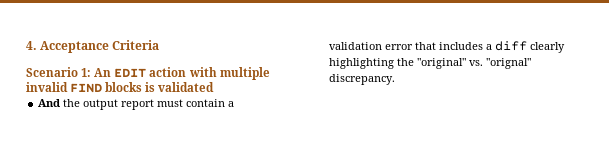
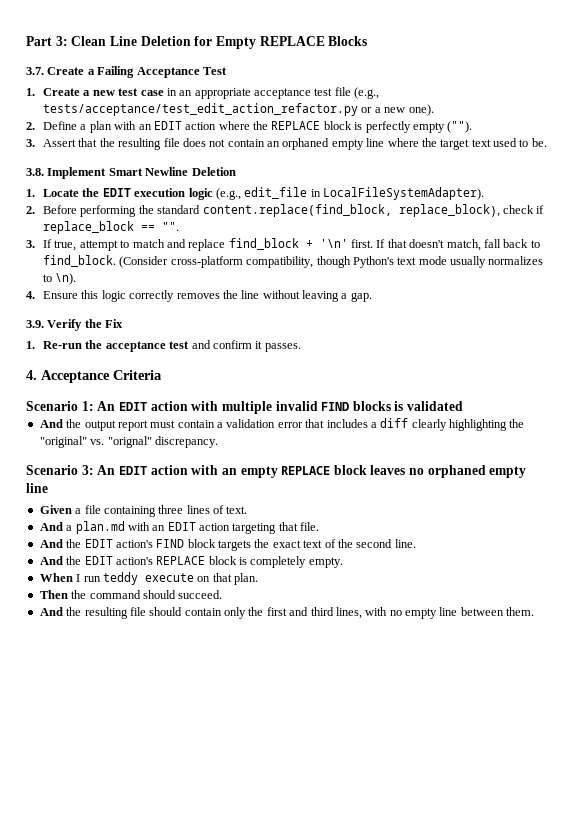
(26, 45) none -> [26,36,368,49] [26,66,227,78] [26,87,380,99] [43,103,434,116] [26,121,473,133] [26,138,547,150] [26,167,236,179] [26,187,485,200] [26,204,545,217] [43,221,180,234] [26,238,540,251] [43,255,544,268] [43,273,77,285] [26,290,372,302] [26,319,124,331] [26,340,301,352] Part 3: Clean Line Deletion for Empty REPLACE Blocks // 3.7. Create a Failing Acceptance Test // 1. Create a new test case in an appropriate acceptance test file (e.g., tests/acceptance/test_edit_action_refactor.py or a new one). // 2. Define a plan with an EDIT action where the REPLACE block is perfectly empty (""). // 3. Assert that the resulting file does not contain an orphaned empty line where the target text used to be. // 3.8. Implement Smart Newline Deletion // 1. Locate the EDIT execution logic (e.g., edit_file in LocalFileSystemAdapter). // 2. Before performing the standard content.replace(find_block, replace_block), check if replace_block == "". // 3. If true, attempt to match and replace find_block + '\n' first. If that doesn't match, fall back to find_block. (Consider cross-platform compatibility, though Python's text mode usually normalizes to \n). // 4. Ensure this logic correctly removes the line without leaving a gap. // 3.9. Verify the Fix // 1. Re-run the acceptance test and confirm it passes. //
(396, 79) none -> [26,465,527,478] [26,483,48,493] [39,505,248,517] [39,521,320,534] [39,539,416,551] [39,556,343,568] [39,572,258,585] [39,590,223,599] [39,607,535,619] // Scenario 3: An EDIT action with an empty REPLACE block leaves no orphaned empty line // Given a file containing three lines of text. // And a plan.md with an EDIT action targeting that file. // And the EDIT action's FIND block targets the exact text of the second line. // And the EDIT action's REPLACE block is completely empty. // When I run teddy execute on that plan. // Then the command should succeed. // And the resulting file should contain only the first and third lines, with no empty line between them.

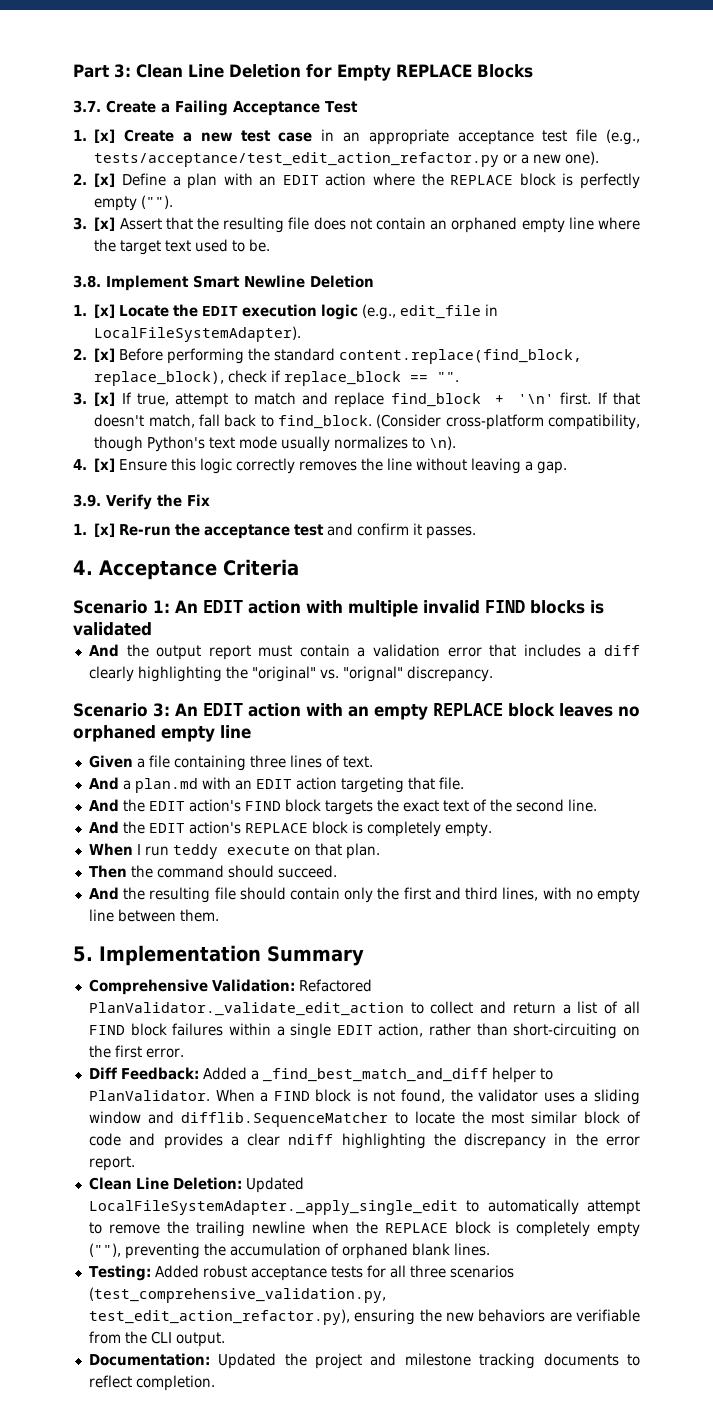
(35, 92) none -> [94,129,116,143] [x]
(35, 126) none -> [94,173,116,187] [x]
(35, 143) none -> [94,217,116,231] [x]
(35, 193) none -> [94,304,116,318] [x]
(35, 210) none -> [94,348,116,362] [x]
(35, 244) none -> [94,392,116,406] [x]
(35, 295) none -> [94,458,116,472] [x]
(35, 345) none -> [94,523,116,537] [x]
(535, 611) none -> [73,945,364,966] [88,979,372,995] [88,1001,641,1016] [88,1023,640,1039] [88,1045,184,1058] [88,1067,553,1083] [88,1089,640,1105] [88,1111,641,1127] [88,1133,640,1149] [88,1156,135,1171] [88,1177,304,1193] [88,1199,640,1215] [88,1221,640,1237] [88,1243,490,1259] [88,1265,514,1281] [88,1287,386,1303] [88,1309,640,1325] [88,1331,225,1347] [88,1353,641,1369] [88,1375,215,1391] // 5. Implementation Summary // Comprehensive Validation: Refactored PlanValidator._validate_edit_action to collect and return a list of all FIND block failures within a single EDIT action, rather than short-circuiting on the first error. // Diff Feedback: Added a _find_best_match_and_diff helper to PlanValidator. When a FIND block is not found, the validator uses a sliding window and difflib.SequenceMatcher to locate the most similar block of code and provides a clear ndiff highlighting the discrepancy in the error report. // Clean Line Deletion: Updated LocalFileSystemAdapter._apply_single_edit to automatically attempt to remove the trailing newline when the REPLACE block is completely empty (""), preventing the accumulation of orphaned blank lines. // Testing: Added robust acceptance tests for all three scenarios (test_comprehensive_validation.py, test_edit_action_refactor.py), ensuring the new behaviors are verifiable from the CLI output. // Documentation: Updated the project and milestone tracking documents to reflect completion.

